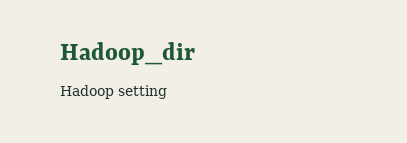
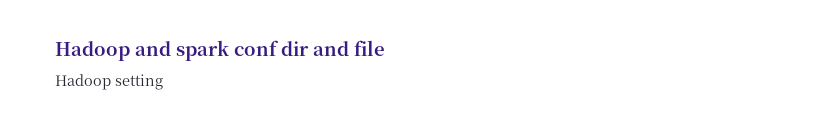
[60,42,195,65] Hadoop_dir -> [55,40,385,61] Hadoop and spark conf dir and file

